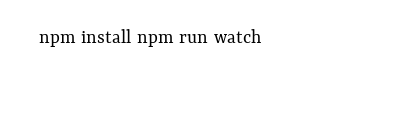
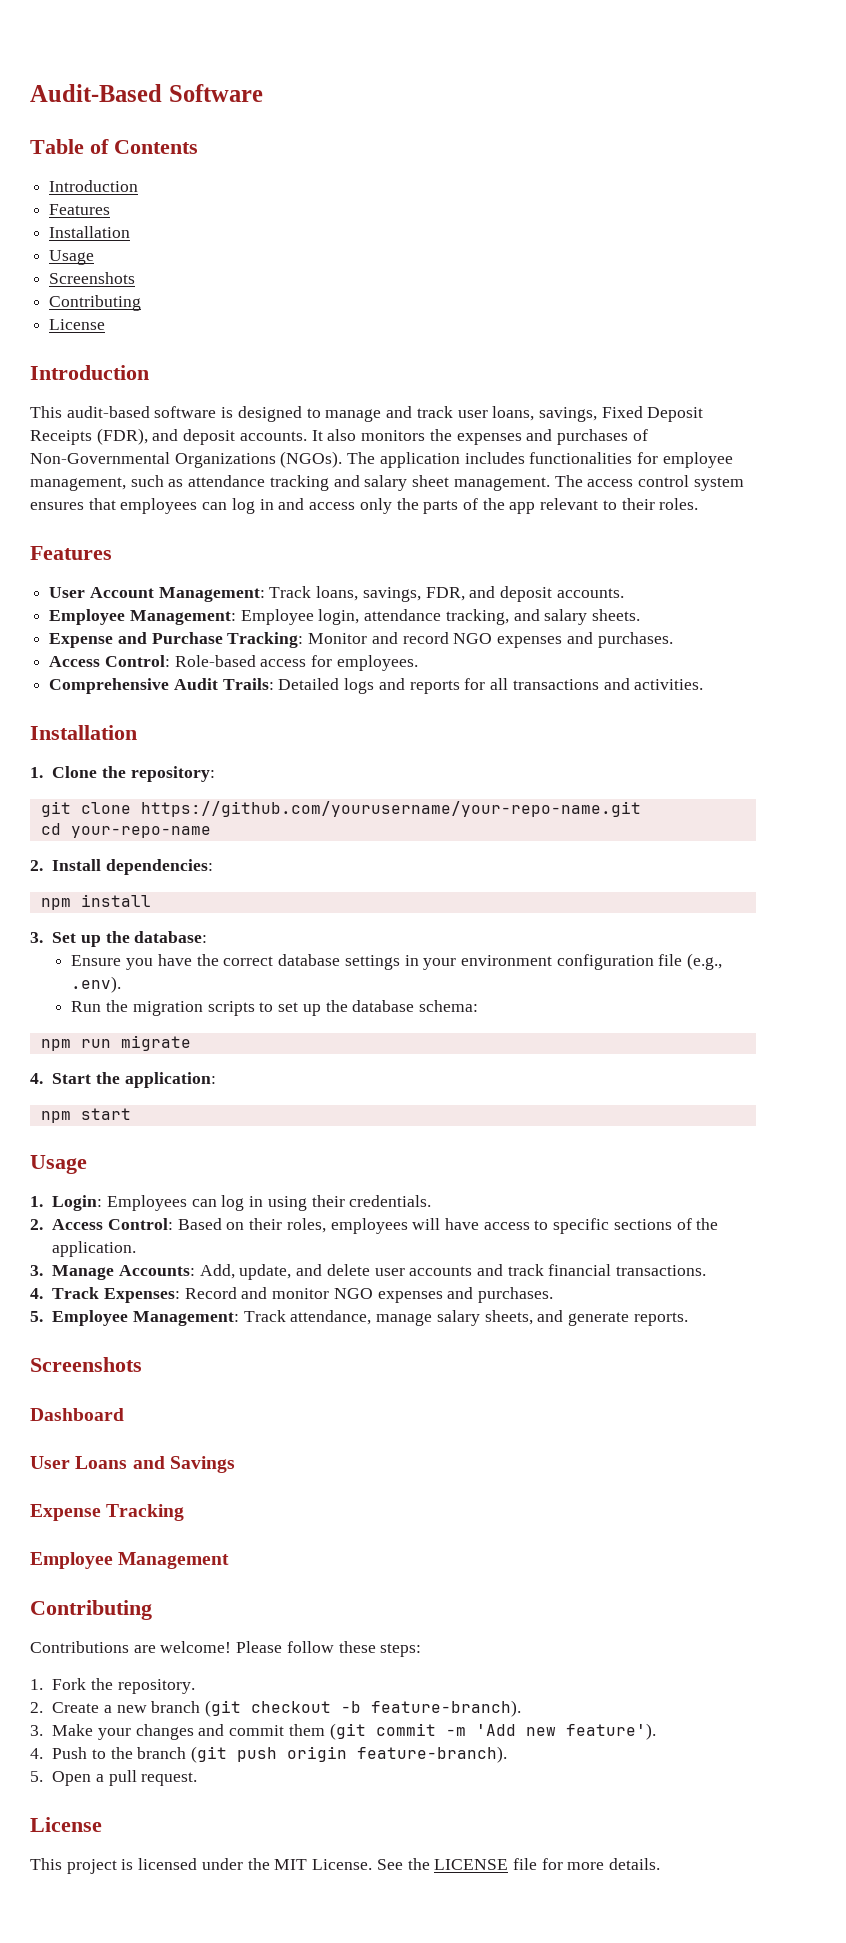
[39,29,261,47] npm install npm run watch -> [30,84,263,102] [30,139,198,154] [49,180,139,192] [49,204,111,215] [49,226,131,238] [49,250,95,265] [49,272,136,284] [49,295,142,311] [49,319,106,330] [30,365,149,380] [30,406,704,422] [30,428,648,445] [30,451,733,468] [30,475,744,491] [30,498,699,514] [30,546,112,560] [49,586,624,602] [49,609,641,625] [49,632,673,648] [49,655,418,671] [49,678,704,694] [30,725,137,740] [30,766,215,782] [40,801,641,817] [40,823,211,838] [30,859,213,875] [40,894,151,910] [30,931,208,947] [71,953,723,970] [71,976,122,993] [71,1000,478,1016] [40,1035,191,1051] [30,1072,216,1088] [40,1108,131,1123] [30,1155,87,1174] [30,1195,432,1211] [30,1218,719,1234] [52,1241,137,1257] [30,1264,707,1280] [30,1287,553,1303] [30,1310,688,1326] [30,1357,142,1372] [30,1408,124,1421] [30,1456,235,1473] [30,1504,185,1521] [30,1552,230,1569] [30,1600,152,1620] [30,1641,422,1657] [30,1678,195,1694] [30,1700,522,1717] [30,1723,656,1740] [30,1746,508,1763] [30,1770,198,1786] [30,1817,102,1832] [30,1858,661,1874] Audit-Based Software // Table of Contents // Introduction // Features // Installation // Usage // Screenshots // Contributing // License // Introduction // This audit-based software is designed to manage and track user loans, savings, Fixed Deposit Receipts (FDR), and deposit accounts. It also monitors the expenses and purchases of Non-Governmental Organizations (NGOs). The application includes functionalities for employee management, such as attendance tracking and salary sheet management. The access control system ensures that employees can log in and access only the parts of the app relevant to their roles. // Features // User Account Management: Track loans, savings, FDR, and deposit accounts. // Employee Management: Employee login, attendance tracking, and salary sheets. // Expense and Purchase Tracking: Monitor and record NGO expenses and purchases. // Access Control: Role-based access for employees. // Comprehensive Audit Trails: Detailed logs and reports for all transactions and activities. // Installation // 1. Clone the repository: // git clone https://github.com/yourusername/your-repo-name.git // cd your-repo-name // 2. Install dependencies: // npm install // 3. Set up the database: // Ensure you have the correct database settings in your environment configuration file (e.g., .env). // Run the migration scripts to set up the database schema: // npm run migrate // 4. Start the application: // npm start // Usage // 1. Login: Employees can log in using their credentials. // 2. Access Control: Based on their roles, employees will have access to specific sections of the application. // 3. Manage Accounts: Add, update, and delete user accounts and track financial transactions. // 4. Track Expenses: Record and monitor NGO expenses and purchases. // 5. Employee Management: Track attendance, manage salary sheets, and generate reports. // Screenshots // Dashboard // User Loans and Savings // Expense Tracking // Employee Management // Contributing // Contributions are welcome! Please follow these steps: // 1. Fork the repository. // 2. Create a new branch (git checkout -b feature-branch). // 3. Make your changes and commit them (git commit -m 'Add new feature'). // 4. Push to the branch (git push origin feature-branch). // 5. Open a pull request. // License // This project is licensed under the MIT License. See the LICENSE file for more details.

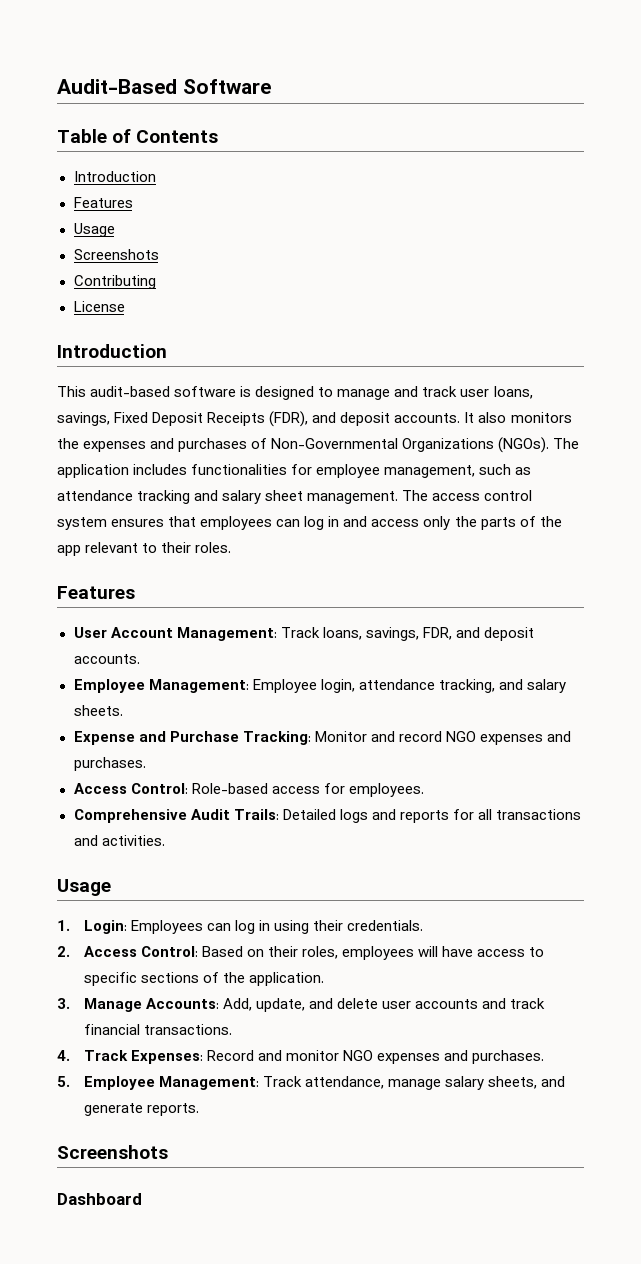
[49,226,131,238] // Installation -> (133, 202) none
[30,725,137,740] [30,766,215,782] [40,801,641,817] [40,823,211,838] [30,859,213,875] [40,894,151,910] [30,931,208,947] [71,953,723,970] [71,976,122,993] [71,1000,478,1016] [40,1035,191,1051] [30,1072,216,1088] [40,1108,131,1123] // Installation // 1. Clone the repository: // git clone https://github.com/yourusername/your-repo-name.git // cd your-repo-name // 2. Install dependencies: // npm install // 3. Set up the database: // Ensure you have the correct database settings in your environment configuration file (e.g., .env). // Run the migration scripts to set up the database schema: // npm run migrate // 4. Start the application: // npm start -> (165, 840) none
[30,1456,235,1473] [30,1504,185,1521] [30,1552,230,1569] [30,1600,152,1620] [30,1641,422,1657] [30,1678,195,1694] [30,1700,522,1717] [30,1723,656,1740] [30,1746,508,1763] [30,1770,198,1786] [30,1817,102,1832] [30,1858,661,1874] // User Loans and Savings // Expense Tracking // Employee Management // Contributing // Contributions are welcome! Please follow these steps: // 1. Fork the repository. // 2. Create a new branch (git checkout -b feature-branch). // 3. Make your changes and commit them (git commit -m 'Add new feature'). // 4. Push to the branch (git push origin feature-branch). // 5. Open a pull request. // License // This project is licensed under the MIT License. See the LICENSE file for more details. -> (142, 1199) none

